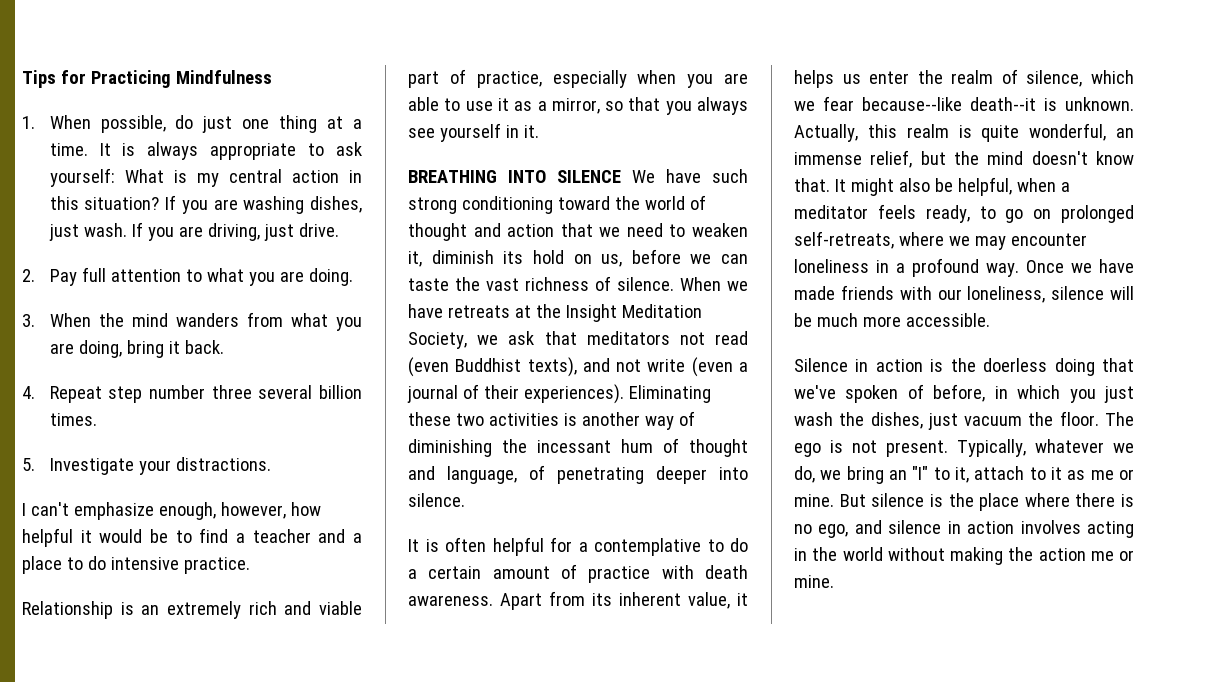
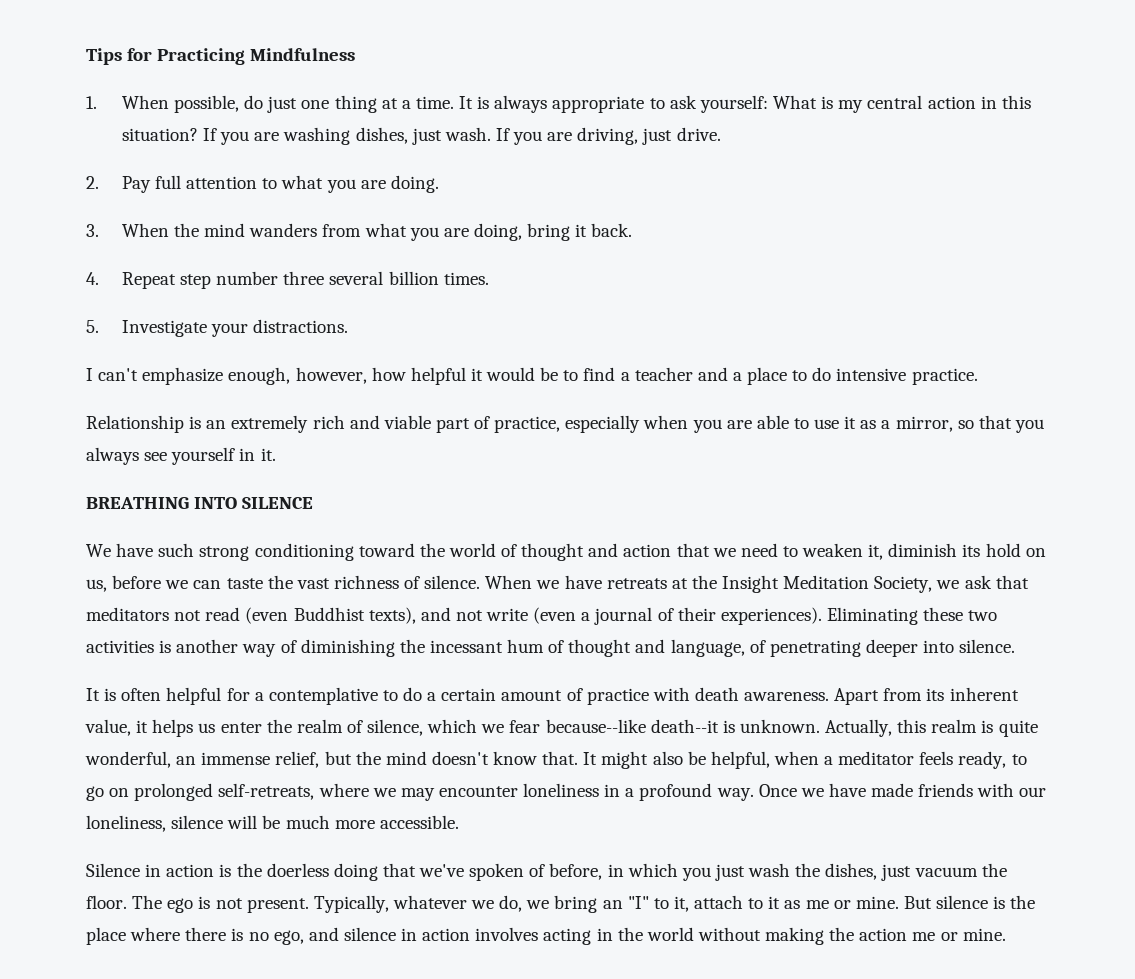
(621, 176) none -> (314, 503) //

